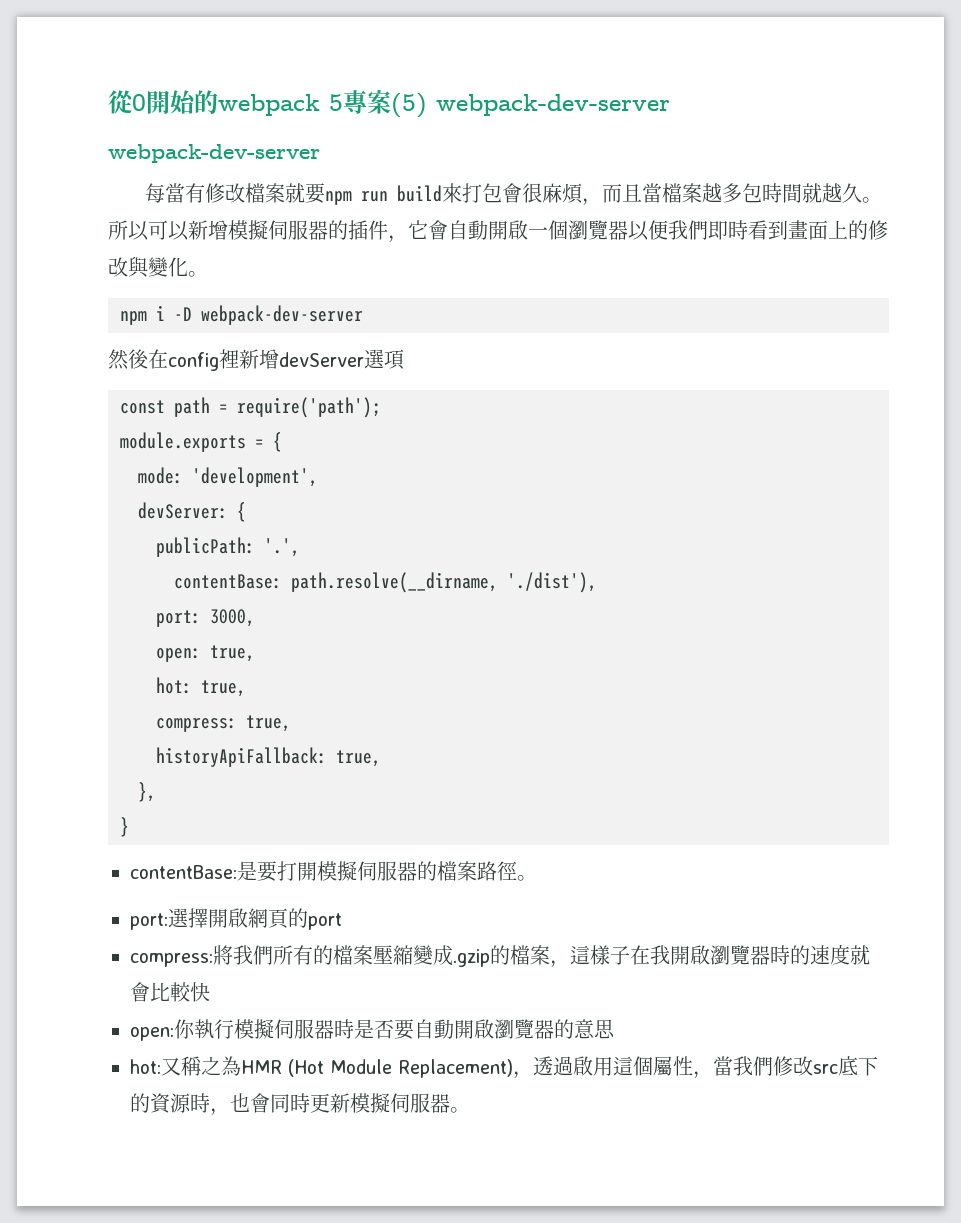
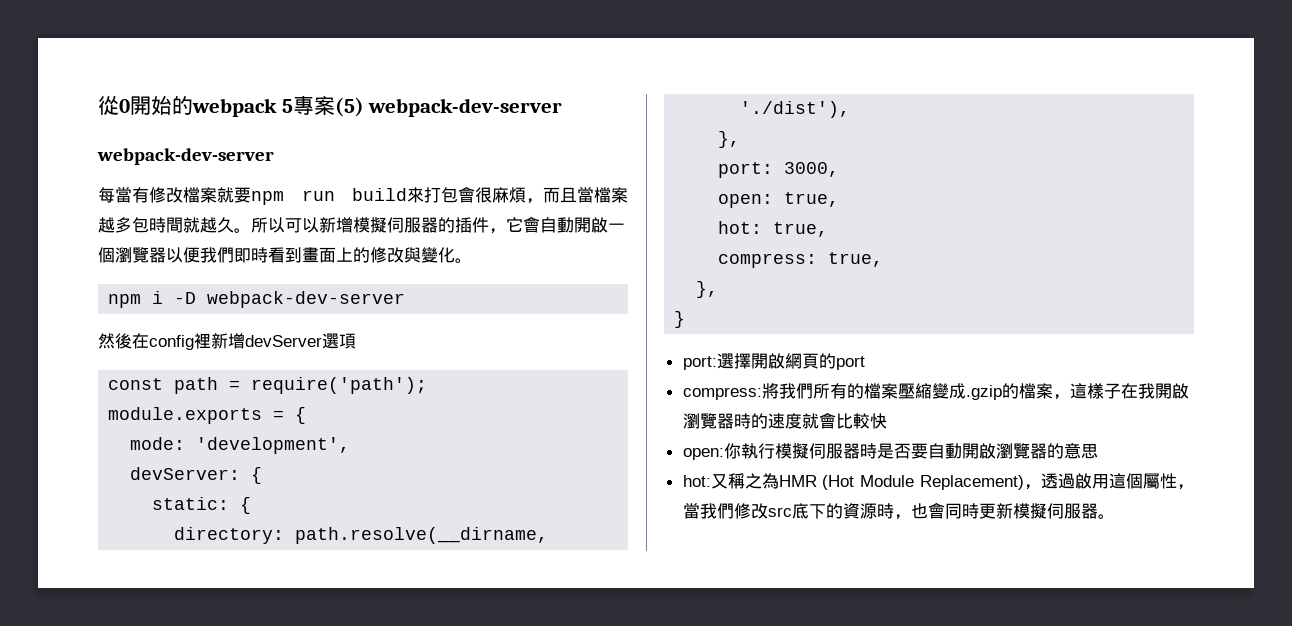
[156,537,300,557] [174,574,282,589] publicPath: '.', // contentBase: -> [152,497,252,514] [174,527,285,544] static: { // directory:
(597, 582) none -> [718,131,741,148] // },
[156,747,381,767] // historyApiFallback: true, -> (884, 259) none
[130,861,537,882] // contentBase:是要打開模擬伺服器的檔案路徑。 -> (686, 319) none

